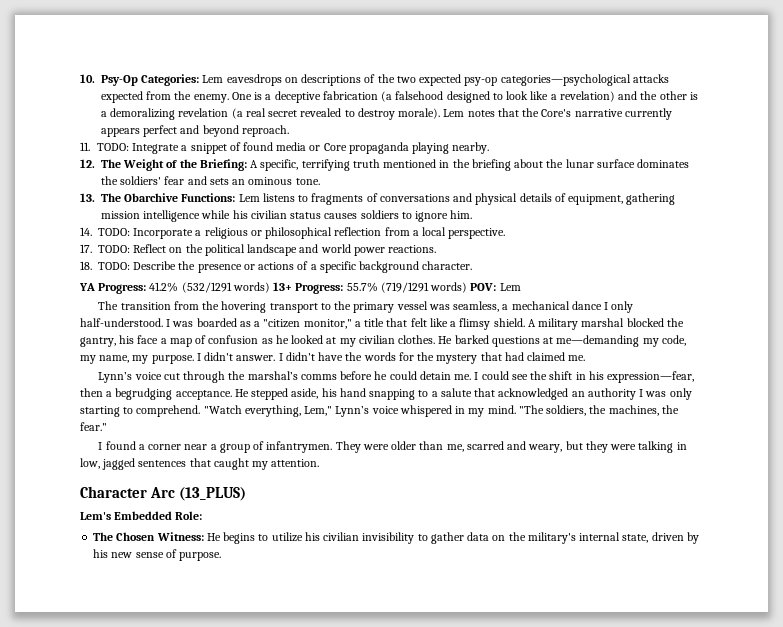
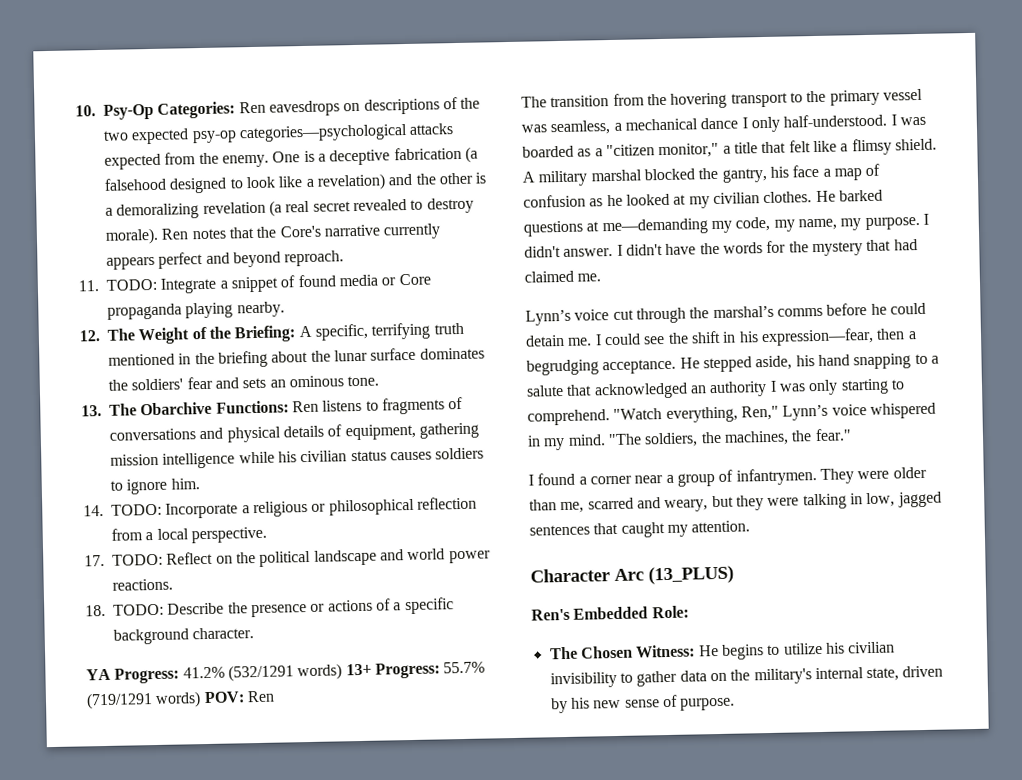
[202,75,224,83] Lem -> [238,101,266,114] Ren
[443,109,465,117] Lem -> [161,228,189,240] Ren
[238,194,260,202] Lem -> [291,400,319,413] Ren
[499,283,521,291] Lem -> [246,690,275,703] Ren
[304,406,333,416] Lem," -> [740,405,779,421] Ren,"
[80,512,111,520] Lem's -> [531,608,570,621] Ren's

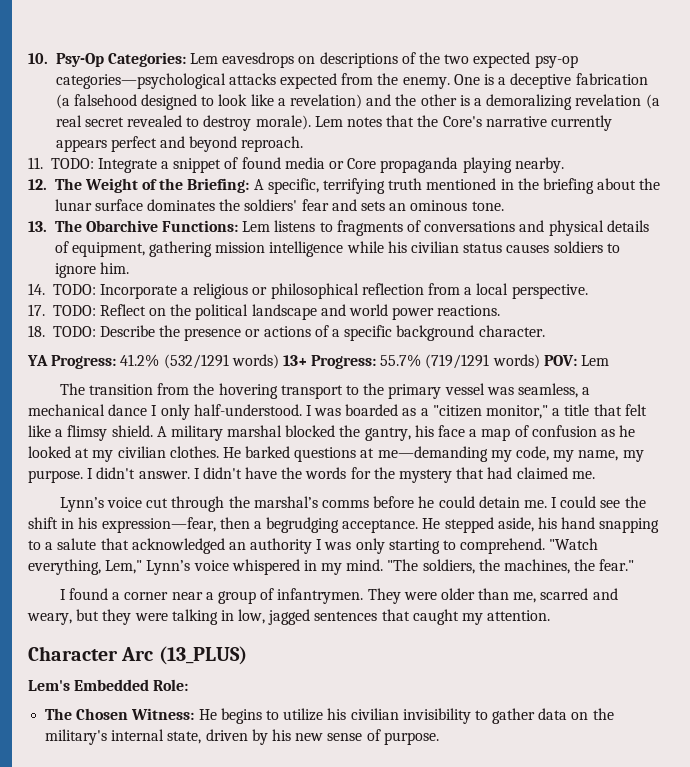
[238,101,266,114] Ren -> [190,53,219,64] Lem
[161,228,189,240] Ren -> [314,116,343,127] Lem
[291,400,319,413] Ren -> [242,221,271,232] Lem
[246,690,275,703] Ren -> [581,355,610,366] Lem
[740,405,779,421] Ren," -> [105,560,143,574] Lem,"
[531,608,570,621] Ren's -> [28,680,70,691] Lem's

